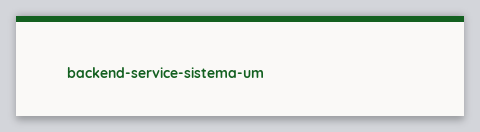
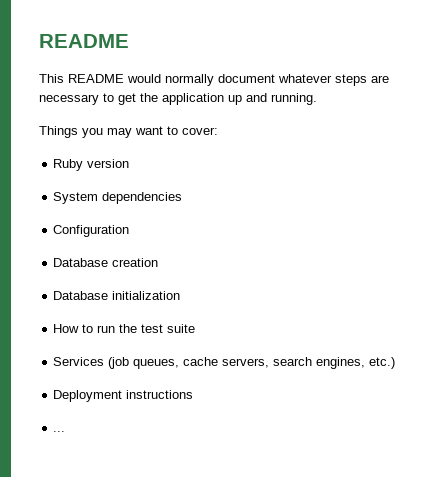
[67,67,264,78] backend-service-sistema-um -> [39,34,129,48] [39,74,389,86] [39,93,317,105] [39,126,218,138] [53,159,130,171] [53,192,183,204] [53,225,130,237] [53,258,159,267] [53,291,181,300] [53,324,196,333] [53,357,396,369] [53,390,194,402] [53,431,66,432] README // This README would normally document whatever steps are necessary to get the application up and running. // Things you may want to cover: // Ruby version // System dependencies // Configuration // Database creation // Database initialization // How to run the test suite // Services (job queues, cache servers, search engines, etc.) // Deployment instructions // ...

